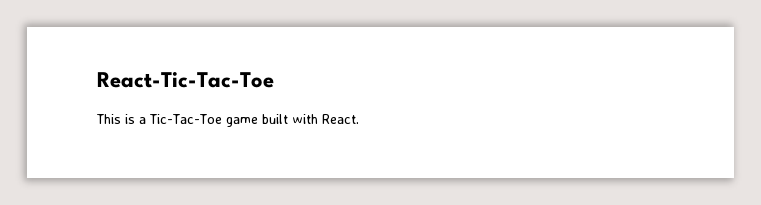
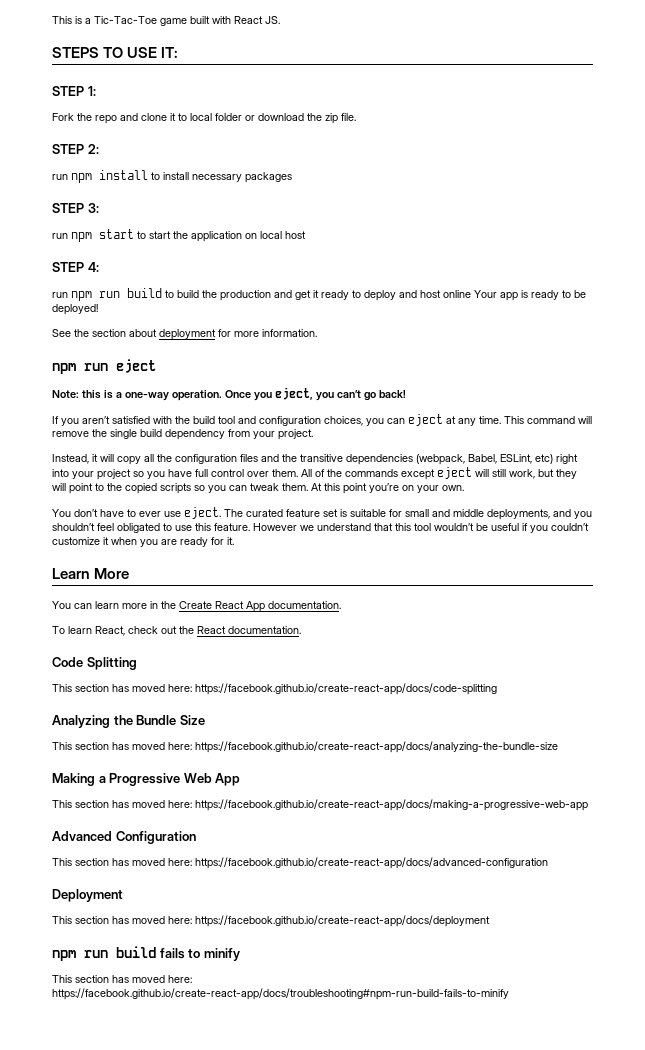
[97,72,274,88] React-Tic-Tac-Toe // -> (52, 20) none
[321,114,359,124] React. -> [234,16,280,24] [52,47,179,58] [52,86,96,96] [52,113,356,124] [52,144,99,154] [52,170,292,183] [52,203,99,213] [52,229,306,242] [52,262,99,272] [52,288,586,301] [52,304,98,315] [52,329,317,340] [52,359,156,374] [52,387,406,401] [52,414,592,426] [52,429,313,440] [52,454,578,465] [52,467,577,480] [52,483,464,494] [52,507,592,520] [52,523,589,533] [52,537,234,547] [52,568,130,579] [52,601,341,612] [52,626,301,636] [52,657,137,670] [52,683,497,695] [52,715,205,728] [52,741,558,753] [52,773,241,786] [52,799,588,811] [52,831,196,844] [52,857,548,869] [52,889,123,902] [52,915,490,927] [52,946,240,961] [52,975,192,983] [52,988,509,1000] React JS. // STEPS TO USE IT: // STEP 1: // Fork the repo and clone it to local folder or download the zip file. // STEP 2: // run npm install to install necessary packages // STEP 3: // run npm start to start the application on local host // STEP 4: // run npm run build to build the production and get it ready to deploy and host online Your app is ready to be deployed! // See the section about deployment for more information. // npm run eject // Note: this is a one-way operation. Once you eject, you can’t go back! // If you aren’t satisfied with the build tool and configuration choices, you can eject at any time. This command will remove the single build dependency from your project. // Instead, it will copy all the configuration files and the transitive dependencies (webpack, Babel, ESLint, etc) right into your project so you have full control over them. All of the commands except eject will still work, but they will point to the copied scripts so you can tweak them. At this point you’re on your own. // You don’t have to ever use eject. The curated feature set is suitable for small and middle deployments, and you shouldn’t feel obligated to use this feature. However we understand that this tool wouldn’t be useful if you couldn’t customize it when you are ready for it. // Learn More // You can learn more in the Create React App documentation. // To learn React, check out the React documentation. // Code Splitting // This section has moved here: https://facebook.github.io/create-react-app/docs/code-splitting // Analyzing the Bundle Size // This section has moved here: https://facebook.github.io/create-react-app/docs/analyzing-the-bundle-size // Making a Progressive Web App // This section has moved here: https://facebook.github.io/create-react-app/docs/making-a-progressive-web-app // Advanced Configuration // This section has moved here: https://facebook.github.io/create-react-app/docs/advanced-configuration // Deployment // This section has moved here: https://facebook.github.io/create-react-app/docs/deployment // npm run build fails to minify // This section has moved here: https://facebook.github.io/create-react-app/docs/troubleshooting#npm-run-build-fails-to-minify

